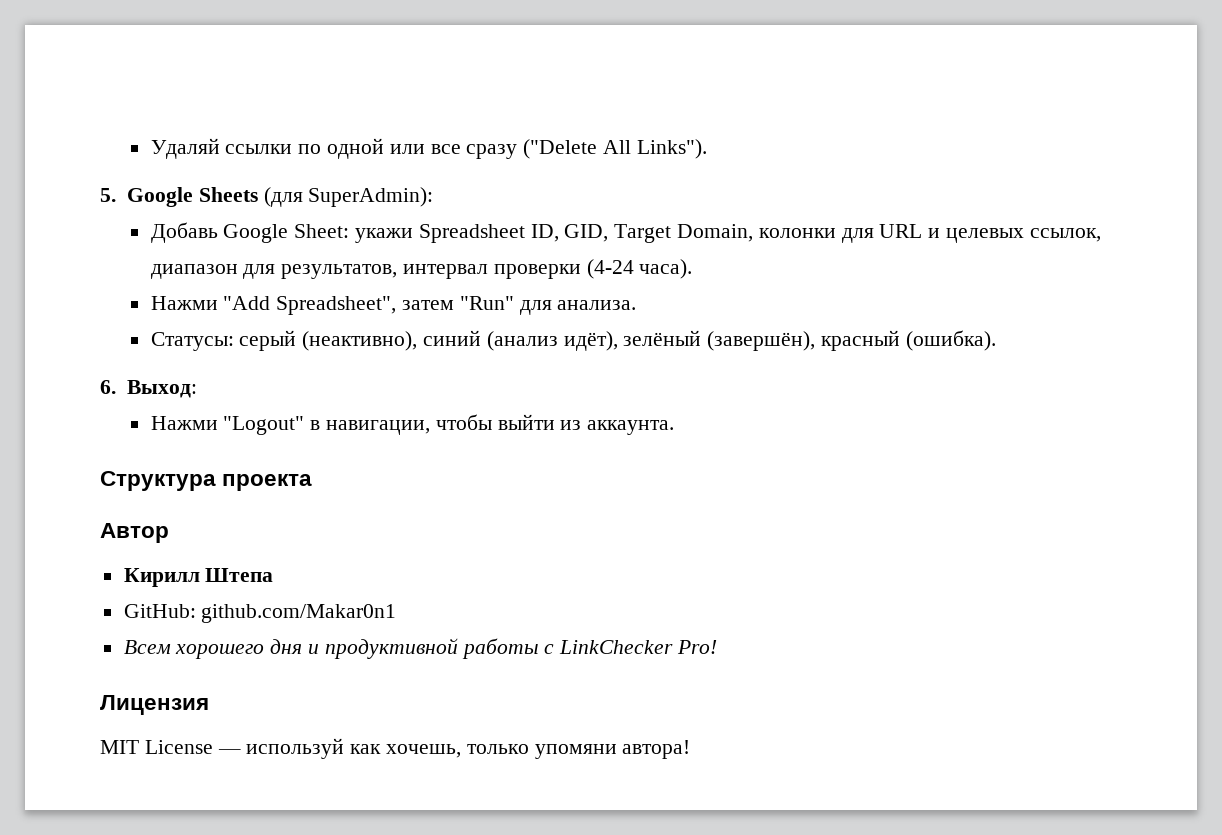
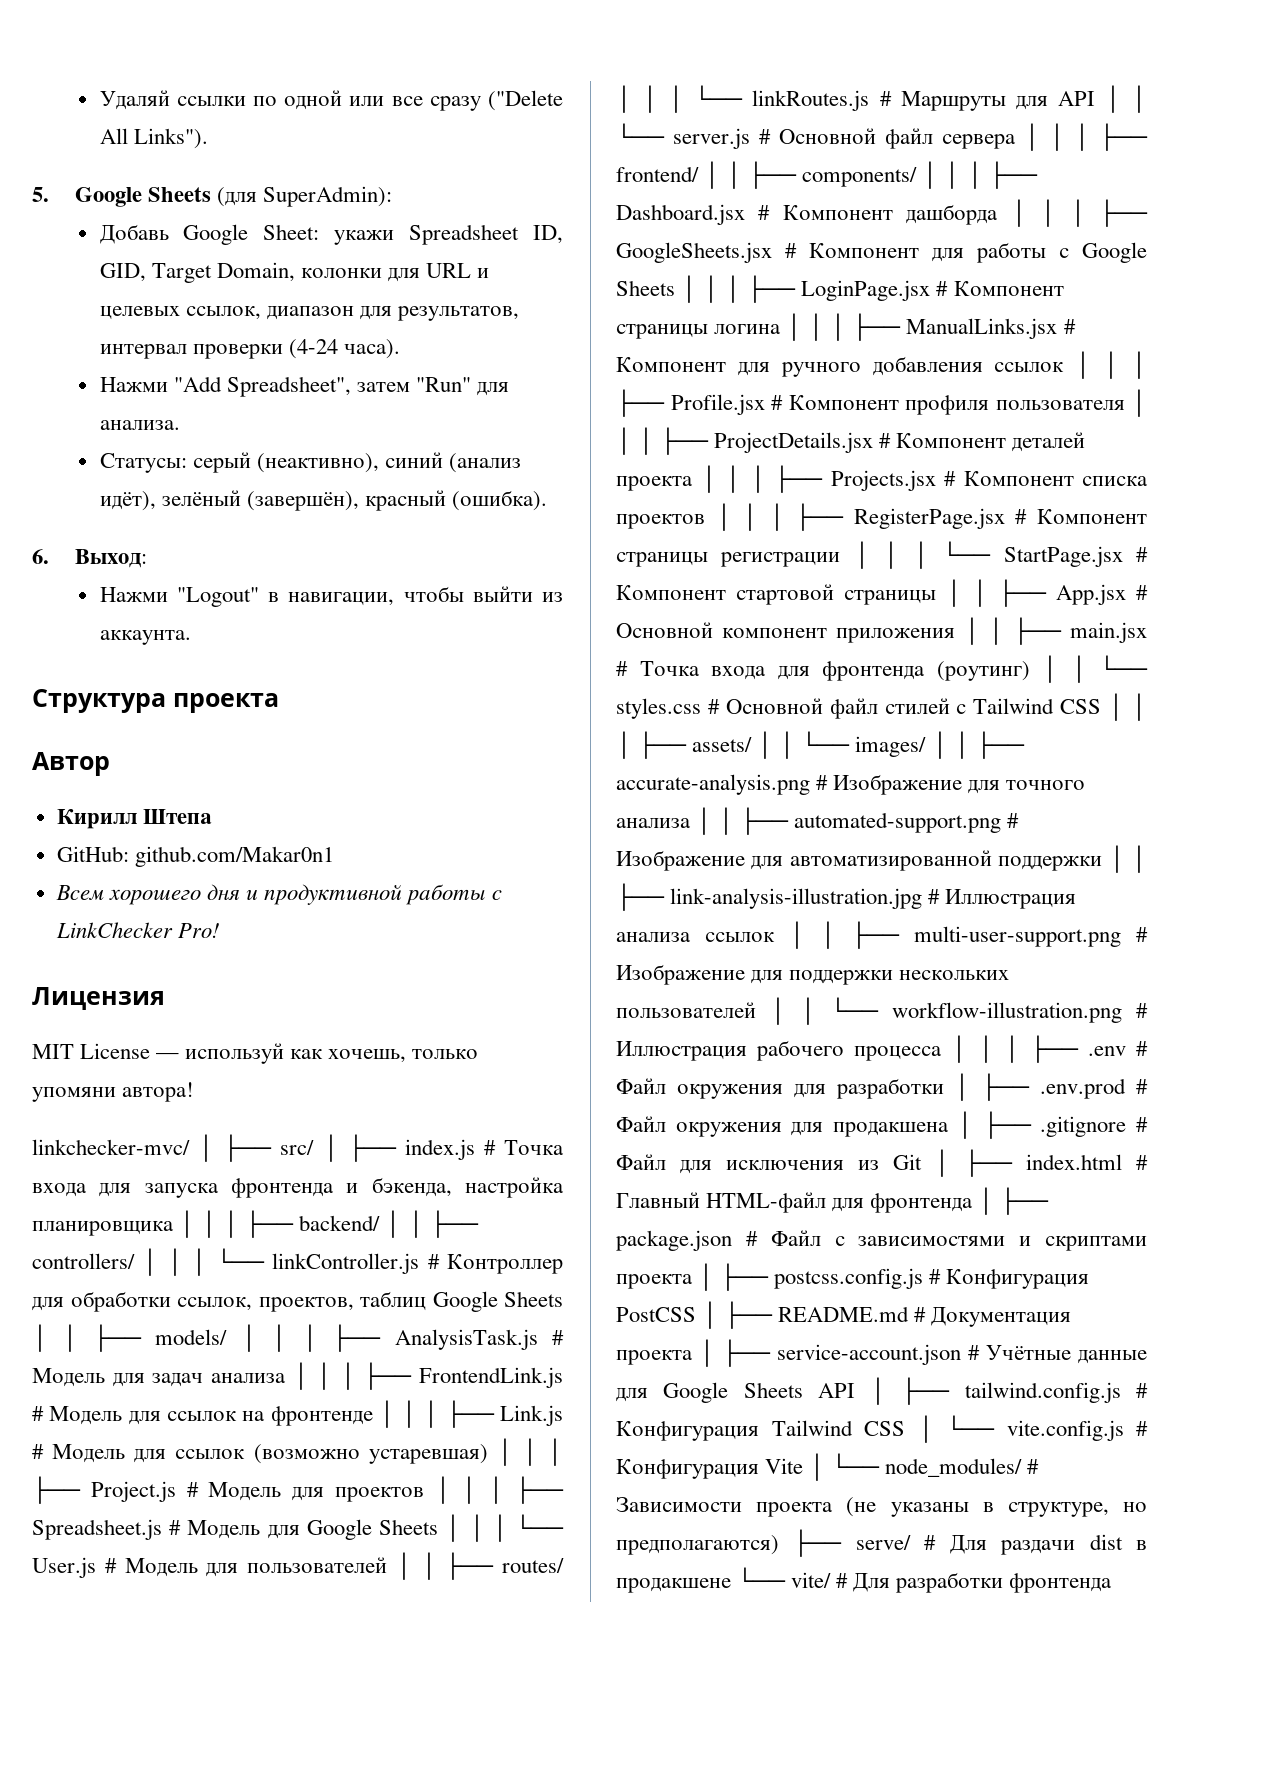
(691, 749) none -> [32,1134,564,1162] [32,1177,564,1198] [32,1210,479,1238] [32,1248,564,1276] [32,1291,563,1312] [32,1324,564,1352] [32,1362,563,1390] [32,1400,563,1428] [32,1438,563,1466] [32,1476,564,1504] [32,1514,564,1542] [32,1552,564,1580] [616,85,1147,113] [616,123,1148,151] [616,161,1038,189] [616,199,1148,227] [616,242,1147,263] [616,275,1064,303] [616,313,1076,341] [616,351,1147,379] [616,389,1147,417] [616,427,1086,455] [616,465,1148,493] [616,503,1147,531] [616,541,1148,569] [616,579,1148,607] [616,617,1147,645] [616,655,1148,683] [616,693,1147,721] [616,731,1025,759] [616,774,1086,795] [616,807,1020,835] [616,845,1147,873] [616,883,1077,911] [616,921,1148,949] [616,964,1010,985] [616,997,1148,1025] [616,1035,1148,1063] [616,1073,1148,1101] [616,1111,1148,1139] [616,1149,1148,1177] [616,1187,1050,1215] [616,1230,1147,1251] [616,1263,1090,1291] [616,1301,1072,1329] [616,1339,1147,1367] [616,1377,1148,1405] [616,1415,1148,1443] [616,1453,1040,1481] [616,1497,1147,1517] [616,1529,1147,1557] [616,1567,1113,1593] // linkchecker-mvc/ │ ├── src/ │ ├── index.js # Точка входа для запуска фронтенда и бэкенда, настройка планировщика │ │ │ ├── backend/ │ │ ├── controllers/ │ │ │ └── linkController.js # Контроллер для обработки ссылок, проектов, таблиц Google Sheets │ │ ├── models/ │ │ │ ├── AnalysisTask.js # Модель для задач анализа │ │ │ ├── FrontendLink.js # Модель для ссылок на фронтенде │ │ │ ├── Link.js # Модель для ссылок (возможно устаревшая) │ │ │ ├── Project.js # Модель для проектов │ │ │ ├── Spreadsheet.js # Модель для Google Sheets │ │ │ └── User.js # Модель для пользователей │ │ ├── routes/ │ │ │ └── linkRoutes.js # Маршруты для API │ │ └── server.js # Основной файл сервера │ │ │ ├── frontend/ │ │ ├── components/ │ │ │ ├── Dashboard.jsx # Компонент дашборда │ │ │ ├── GoogleSheets.jsx # Компонент для работы с Google Sheets │ │ │ ├── LoginPage.jsx # Компонент страницы логина │ │ │ ├── ManualLinks.jsx # Компонент для ручного добавления ссылок │ │ │ ├── Profile.jsx # Компонент профиля пользователя │ │ │ ├── ProjectDetails.jsx # Компонент деталей проекта │ │ │ ├── Projects.jsx # Компонент списка проектов │ │ │ ├── RegisterPage.jsx # Компонент страницы регистрации │ │ │ └── StartPage.jsx # Компонент стартовой страницы │ │ ├── App.jsx # Основной компонент приложения │ │ ├── main.jsx # Точка входа для фронтенда (роутинг) │ │ └── styles.css # Основной файл стилей с Tailwind CSS │ │ │ ├── assets/ │ │ └── images/ │ │ ├── accurate-analysis.png # Изображение для точного анализа │ │ ├── automated-support.png # Изображение для автоматизированной поддержки │ │ ├── link-analysis-illustration.jpg # Иллюстрация анализа ссылок │ │ ├── multi-user-support.png # Изображение для поддержки нескольких пользователей │ │ └── workflow-illustration.png # Иллюстрация рабочего процесса │ │ │ ├── .env # Файл окружения для разработки │ ├── .env.prod # Файл окружения для продакшена │ ├── .gitignore # Файл для исключения из Git │ ├── index.html # Главный HTML-файл для фронтенда │ ├── package.json # Файл с зависимостями и скриптами проекта │ ├── postcss.config.js # Конфигурация PostCSS │ ├── README.md # Документация проекта │ ├── service-account.json # Учётные данные для Google Sheets API │ ├── tailwind.config.js # Конфигурация Tailwind CSS │ └── vite.config.js # Конфигурация Vite │ └── node_modules/ # Зависимости проекта (не указаны в структуре, но предполагаются) ├── serve/ # Для раздачи dist в продакшене └── vite/ # Для разработки фронтенда

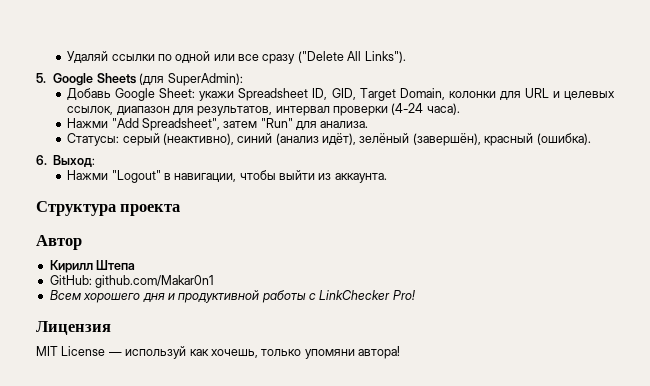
[32,1134,564,1162] [32,1177,564,1198] [32,1210,479,1238] [32,1248,564,1276] [32,1291,563,1312] [32,1324,564,1352] [32,1362,563,1390] [32,1400,563,1428] [32,1438,563,1466] [32,1476,564,1504] [32,1514,564,1542] [32,1552,564,1580] [616,85,1147,113] [616,123,1148,151] [616,161,1038,189] [616,199,1148,227] [616,242,1147,263] [616,275,1064,303] [616,313,1076,341] [616,351,1147,379] [616,389,1147,417] [616,427,1086,455] [616,465,1148,493] [616,503,1147,531] [616,541,1148,569] [616,579,1148,607] [616,617,1147,645] [616,655,1148,683] [616,693,1147,721] [616,731,1025,759] [616,774,1086,795] [616,807,1020,835] [616,845,1147,873] [616,883,1077,911] [616,921,1148,949] [616,964,1010,985] [616,997,1148,1025] [616,1035,1148,1063] [616,1073,1148,1101] [616,1111,1148,1139] [616,1149,1148,1177] [616,1187,1050,1215] [616,1230,1147,1251] [616,1263,1090,1291] [616,1301,1072,1329] [616,1339,1147,1367] [616,1377,1148,1405] [616,1415,1148,1443] [616,1453,1040,1481] [616,1497,1147,1517] [616,1529,1147,1557] [616,1567,1113,1593] // linkchecker-mvc/ │ ├── src/ │ ├── index.js # Точка входа для запуска фронтенда и бэкенда, настройка планировщика │ │ │ ├── backend/ │ │ ├── controllers/ │ │ │ └── linkController.js # Контроллер для обработки ссылок, проектов, таблиц Google Sheets │ │ ├── models/ │ │ │ ├── AnalysisTask.js # Модель для задач анализа │ │ │ ├── FrontendLink.js # Модель для ссылок на фронтенде │ │ │ ├── Link.js # Модель для ссылок (возможно устаревшая) │ │ │ ├── Project.js # Модель для проектов │ │ │ ├── Spreadsheet.js # Модель для Google Sheets │ │ │ └── User.js # Модель для пользователей │ │ ├── routes/ │ │ │ └── linkRoutes.js # Маршруты для API │ │ └── server.js # Основной файл сервера │ │ │ ├── frontend/ │ │ ├── components/ │ │ │ ├── Dashboard.jsx # Компонент дашборда │ │ │ ├── GoogleSheets.jsx # Компонент для работы с Google Sheets │ │ │ ├── LoginPage.jsx # Компонент страницы логина │ │ │ ├── ManualLinks.jsx # Компонент для ручного добавления ссылок │ │ │ ├── Profile.jsx # Компонент профиля пользователя │ │ │ ├── ProjectDetails.jsx # Компонент деталей проекта │ │ │ ├── Projects.jsx # Компонент списка проектов │ │ │ ├── RegisterPage.jsx # Компонент страницы регистрации │ │ │ └── StartPage.jsx # Компонент стартовой страницы │ │ ├── App.jsx # Основной компонент приложения │ │ ├── main.jsx # Точка входа для фронтенда (роутинг) │ │ └── styles.css # Основной файл стилей с Tailwind CSS │ │ │ ├── assets/ │ │ └── images/ │ │ ├── accurate-analysis.png # Изображение для точного анализа │ │ ├── automated-support.png # Изображение для автоматизированной поддержки │ │ ├── link-analysis-illustration.jpg # Иллюстрация анализа ссылок │ │ ├── multi-user-support.png # Изображение для поддержки нескольких пользователей │ │ └── workflow-illustration.png # Иллюстрация рабочего процесса │ │ │ ├── .env # Файл окружения для разработки │ ├── .env.prod # Файл окружения для продакшена │ ├── .gitignore # Файл для исключения из Git │ ├── index.html # Главный HTML-файл для фронтенда │ ├── package.json # Файл с зависимостями и скриптами проекта │ ├── postcss.config.js # Конфигурация PostCSS │ ├── README.md # Документация проекта │ ├── service-account.json # Учётные данные для Google Sheets API │ ├── tailwind.config.js # Конфигурация Tailwind CSS │ └── vite.config.js # Конфигурация Vite │ └── node_modules/ # Зависимости проекта (не указаны в структуре, но предполагаются) ├── serve/ # Для раздачи dist в продакшене └── vite/ # Для разработки фронтенда -> (400, 352) none

